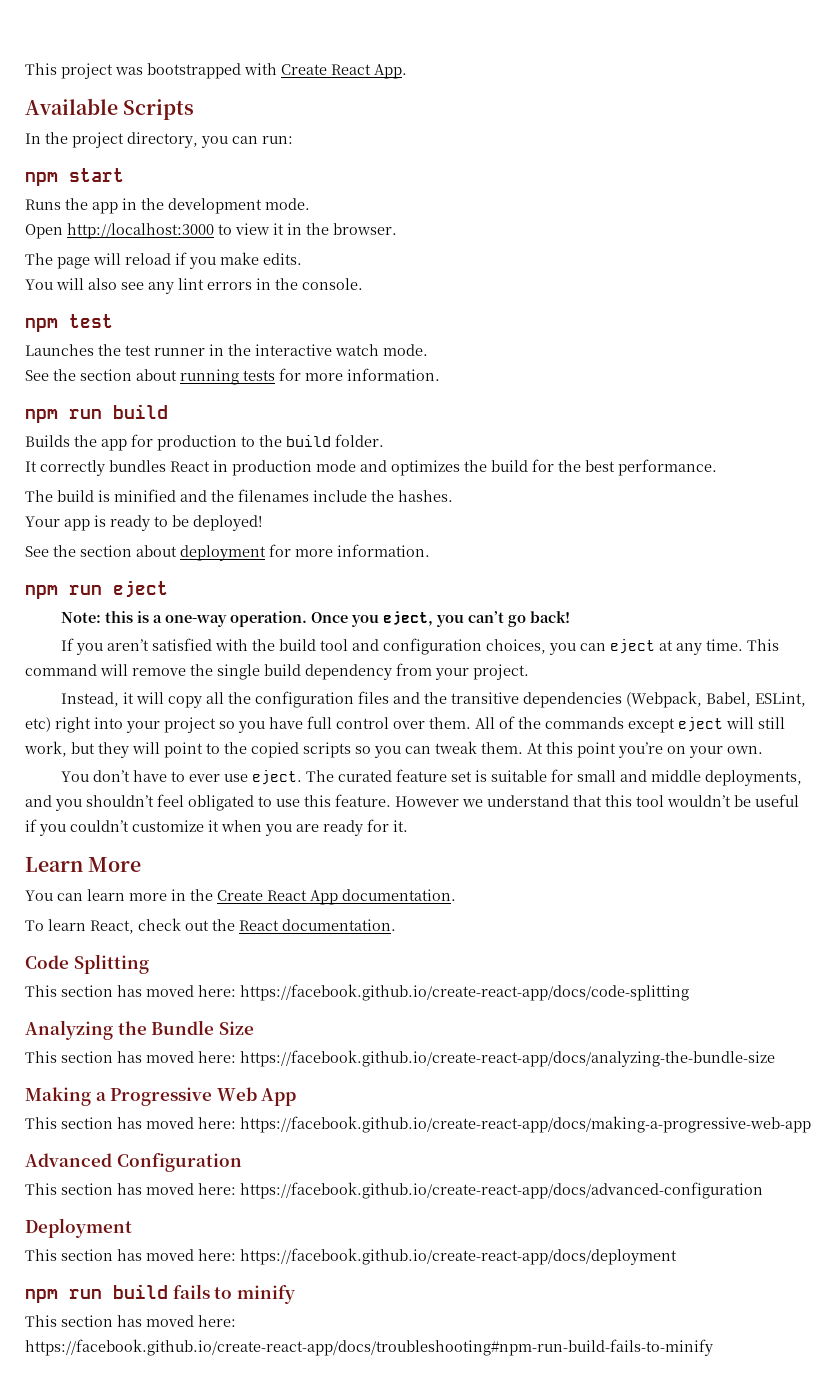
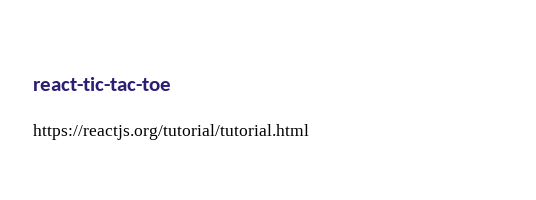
[25,63,407,79] [25,98,195,120] [25,132,293,148] [25,168,124,186] [25,198,310,214] [25,223,397,239] [25,252,302,269] [25,278,363,294] [25,314,113,332] [25,344,428,356] [25,368,440,385] [25,404,168,423] [25,434,384,451] [25,459,717,476] [25,489,453,502] [25,515,262,531] [25,544,430,561] [25,580,168,599] [61,611,571,627] [61,638,780,655] [25,663,529,680] [61,691,807,708] [25,716,785,733] [24,741,763,758] [61,769,803,786] [25,794,799,811] [25,819,408,836] [25,857,142,872] [25,889,456,905] [25,918,396,934] [25,954,149,974] [25,984,689,1001] [25,1020,254,1040] [25,1050,775,1067] [25,1087,297,1106] [25,1116,811,1133] [25,1153,242,1172] [25,1182,763,1199] [25,1218,132,1238] [25,1248,677,1265] [25,1284,295,1304] [25,1315,236,1327] [25,1339,713,1356] This project was bootstrapped with Create React App. // Available Scripts // In the project directory, you can run: // npm start // Runs the app in the development mode. // Open http://localhost:3000 to view it in the browser. // The page will reload if you make edits. // You will also see any lint errors in the console. // npm test // Launches the test runner in the interactive watch mode. // See the section about running tests for more information. // npm run build // Builds the app for production to the build folder. // It correctly bundles React in production mode and optimizes the build for the best performance. // The build is minified and the filenames include the hashes. // Your app is ready to be deployed! // See the section about deployment for more information. // npm run eject // Note: this is a one-way operation. Once you eject, you can’t go back! // If you aren’t satisfied with the build tool and configuration choices, you can eject at any time. This command will remove the single build dependency from your project. // Instead, it will copy all the configuration files and the transitive dependencies (Webpack, Babel, ESLint, etc) right into your project so you have full control over them. All of the commands except eject will still work, but they will point to the copied scripts so you can tweak them. At this point you’re on your own. // You don’t have to ever use eject. The curated feature set is suitable for small and middle deployments, and you shouldn’t feel obligated to use this feature. However we understand that this tool wouldn’t be useful if you couldn’t customize it when you are ready for it. // Learn More // You can learn more in the Create React App documentation. // To learn React, check out the React documentation. // Code Splitting // This section has moved here: https://facebook.github.io/create-react-app/docs/code-splitting // Analyzing the Bundle Size // This section has moved here: https://facebook.github.io/create-react-app/docs/analyzing-the-bundle-size // Making a Progressive Web App // This section has moved here: https://facebook.github.io/create-react-app/docs/making-a-progressive-web-app // Advanced Configuration // This section has moved here: https://facebook.github.io/create-react-app/docs/advanced-configuration // Deployment // This section has moved here: https://facebook.github.io/create-react-app/docs/deployment // npm run build fails to minify // This section has moved here: https://facebook.github.io/create-react-app/docs/troubleshooting#npm-run-build-fails-to-minify -> [33,77,171,91] [33,124,309,140] react-tic-tac-toe // https://reactjs.org/tutorial/tutorial.html

